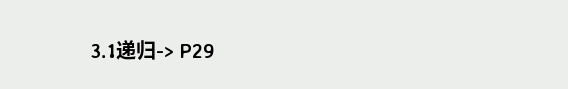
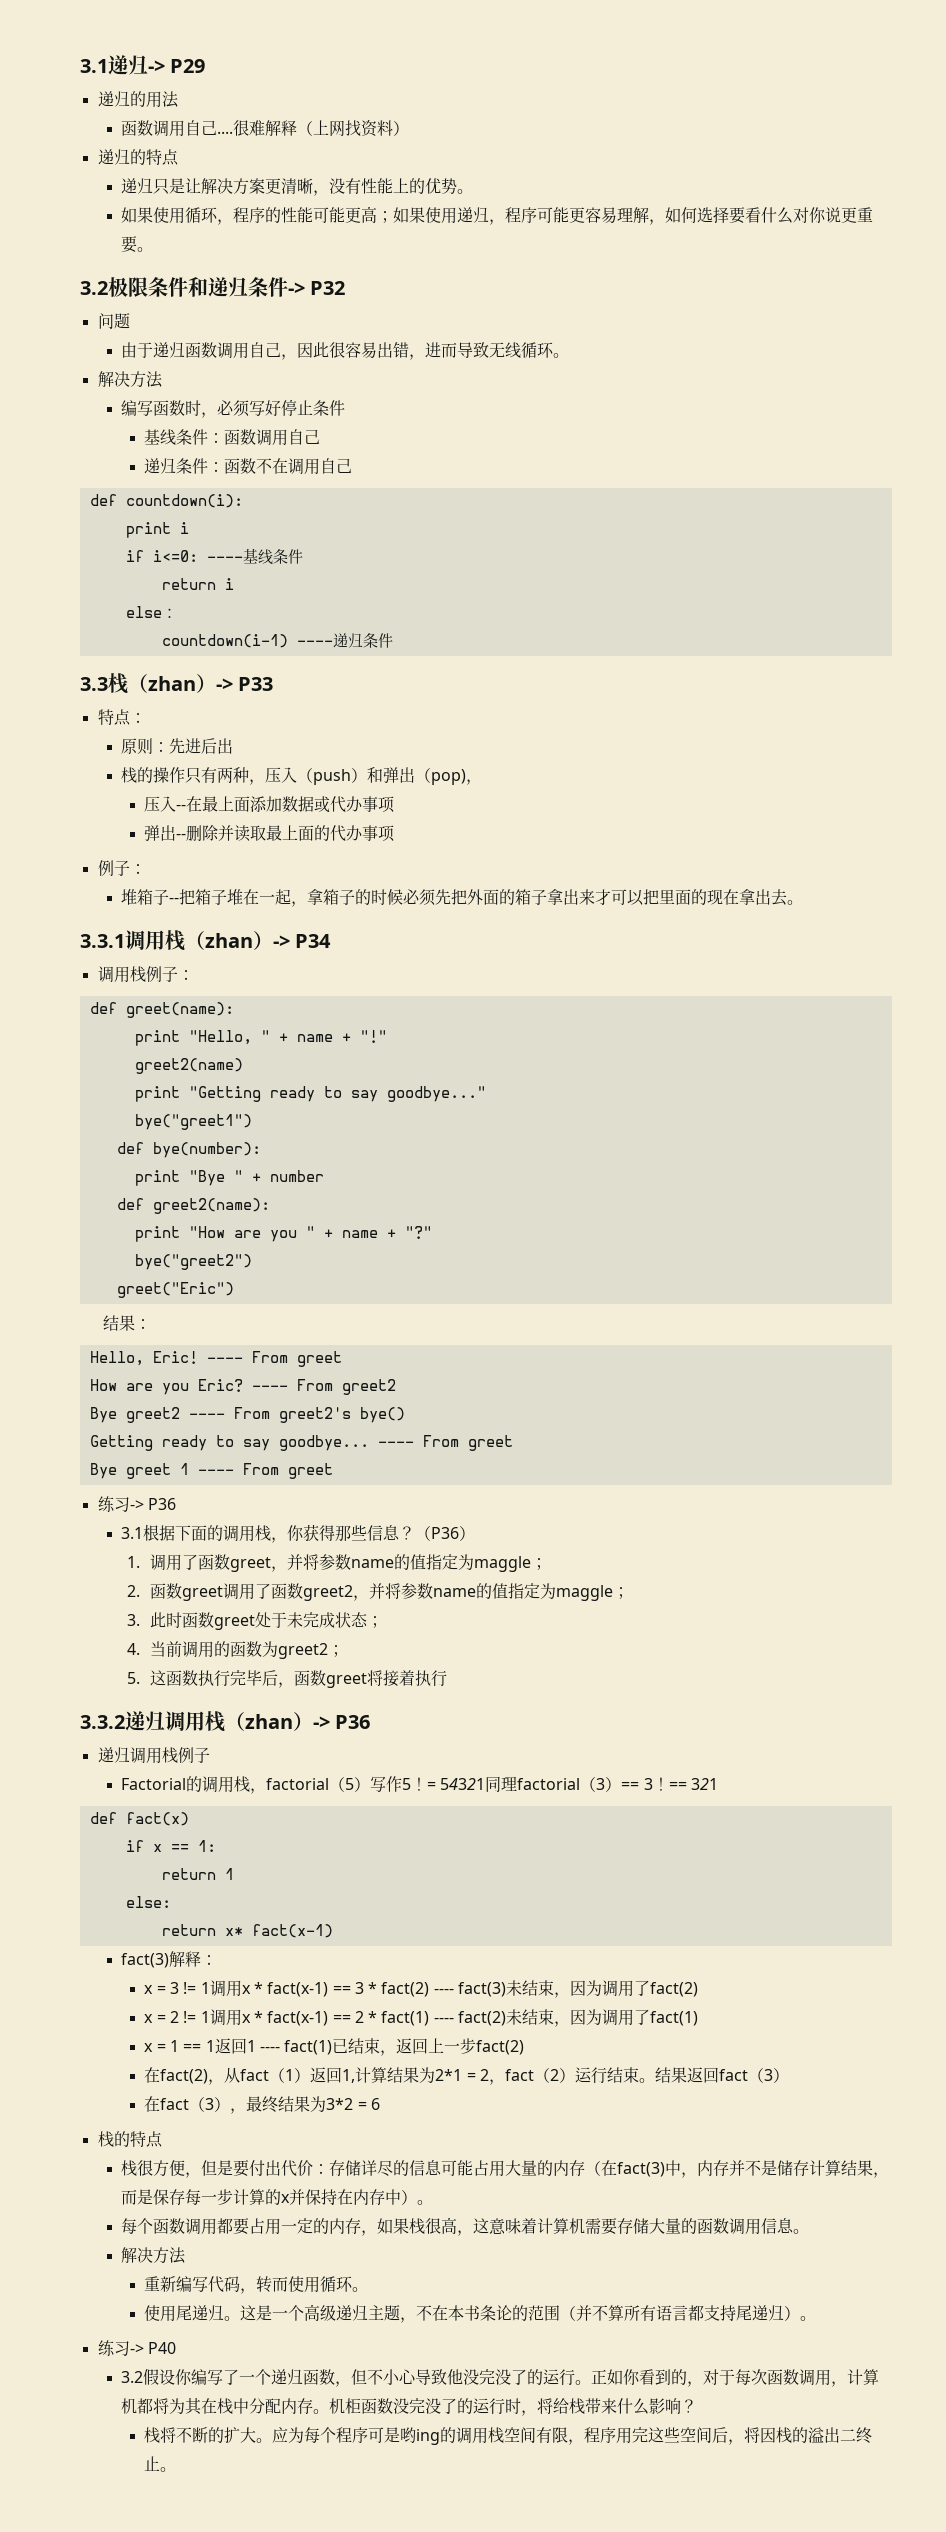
(214, 51) none -> [97,91,179,108] [120,120,409,137] [97,149,179,166] [120,178,473,196] [120,206,873,225] [120,236,153,253] [80,277,346,297] [97,313,130,329] [120,342,569,360] [97,371,163,388] [120,399,345,418] [144,429,321,446] [144,458,353,475] [89,494,243,508] [125,522,189,538] [125,548,303,565] [161,578,234,590] [125,606,177,618] [161,633,393,648] [80,673,274,694] [97,709,146,726] [120,738,233,755] [120,767,482,785] [144,796,396,813] [144,825,396,842] [97,860,146,876] [120,889,803,907] [80,930,332,951] [97,966,194,983] [89,1002,234,1018] [134,1030,387,1046] [134,1058,243,1074] [134,1086,486,1102] [134,1114,252,1130] [116,1142,261,1158] [134,1170,324,1186] [116,1198,270,1214] [134,1226,432,1242] [134,1254,252,1270] [116,1282,234,1298] [103,1315,152,1331] [89,1351,342,1367] [89,1379,396,1395] [89,1407,405,1423] [89,1435,513,1451] [89,1463,333,1479] [97,1496,176,1512] [120,1524,475,1543] [126,1554,548,1572] [126,1583,630,1601] [126,1612,384,1630] [126,1641,345,1659] [126,1670,448,1688] [80,1711,371,1732] [97,1747,210,1764] [120,1776,718,1794] [89,1812,189,1826] [125,1840,216,1852] [161,1868,234,1880] [125,1896,171,1908] [161,1924,333,1938] [120,1951,217,1968] [144,1980,699,1998] [144,2009,699,2027] [144,2038,525,2056] [144,2067,789,2085] [144,2096,380,2114] [97,2131,163,2148] [120,2160,889,2178] [120,2189,433,2206] [120,2217,809,2236] [120,2247,186,2264] [144,2276,369,2294] [144,2304,817,2323] [97,2340,176,2356] [120,2369,879,2387] [120,2398,697,2416] [144,2427,873,2445] [144,2456,177,2472] // 递归的用法 // 函数调用自己....很难解释（上网找资料） // 递归的特点 // 递归只是让解决方案更清晰，没有性能上的优势。 // 如果使用循环，程序的性能可能更高；如果使用递归，程序可能更容易理解，如何选择要看什么对你说更重要。 // 3.2极限条件和递归条件-> P32 // 问题 // 由于递归函数调用自己，因此很容易出错，进而导致无线循环。 // 解决方法 // 编写函数时，必须写好停止条件 // 基线条件：函数调用自己 // 递归条件：函数不在调用自己 // def countdown(i): // print i // if i<=0: ----基线条件 // return i // else： // countdown(i-1) ----递归条件 // 3.3栈（zhan）-> P33 // 特点： // 原则：先进后出 // 栈的操作只有两种，压入（push）和弹出（pop)， // 压入--在最上面添加数据或代办事项 // 弹出--删除并读取最上面的代办事项 // 例子： // 堆箱子--把箱子堆在一起，拿箱子的时候必须先把外面的箱子拿出来才可以把里面的现在拿出去。 // 3.3.1调用栈（zhan）-> P34 // 调用栈例子： // def greet(name): // print "Hello, " + name + "!" // greet2(name) // print "Getting ready to say goodbye..." // bye("greet1") // def bye(number): // print "Bye " + number // def greet2(name): // print "How are you " + name + "?" // bye("greet2") // greet("Eric") // 结果： // Hello, Eric! ---- From greet // How are you Eric? ---- From greet2 // Bye greet2 ---- From greet2's bye() // Getting ready to say goodbye... ---- From greet // Bye greet 1 ---- From greet // 练习-> P36 // 3.1根据下面的调用栈，你获得那些信息？（P36） // 1.调用了函数greet，并将参数name的值指定为maggle； // 2.函数greet调用了函数greet2，并将参数name的值指定为maggle； // 3.此时函数greet处于未完成状态； // 4.当前调用的函数为greet2； // 5.这函数执行完毕后，函数greet将接着执行 // 3.3.2递归调用栈（zhan）-> P36 // 递归调用栈例子 // Factorial的调用栈，factorial（5）写作5！= 54321同理factorial（3）== 3！== 321 // def fact(x) // if x == 1: // return 1 // else: // return x* fact(x-1) // fact(3)解释： // x = 3 != 1调用x * fact(x-1) == 3 * fact(2) ---- fact(3)未结束，因为调用了fact(2) // x = 2 != 1调用x * fact(x-1) == 2 * fact(1) ---- fact(2)未结束，因为调用了fact(1) // x = 1 == 1返回1 ---- fact(1)已结束，返回上一步fact(2) // 在fact(2)，从fact（1）返回1,计算结果为2*1 = 2，fact（2）运行结束。结果返回fact（3） // 在fact（3），最终结果为3*2 = 6 // 栈的特点 // 栈很方便，但是要付出代价：存储详尽的信息可能占用大量的内存（在fact(3)中，内存并不是储存计算结果，而是保存每一步计算的x并保持在内存中）。 // 每个函数调用都要占用一定的内存，如果栈很高，这意味着计算机需要存储大量的函数调用信息。 // 解决方法 // 重新编写代码，转而使用循环。 // 使用尾递归。这是一个高级递归主题，不在本书条论的范围（并不算所有语言都支持尾递归）。 // 练习-> P40 // 3.2假设你编写了一个递归函数，但不小心导致他没完没了的运行。正如你看到的，对于每次函数调用，计算机都将为其在栈中分配内存。机柜函数没完没了的运行时，将给栈带来什么影响？ // 栈将不断的扩大。应为每个程序可是哟ing的调用栈空间有限，程序用完这些空间后，将因栈的溢出二终止。

